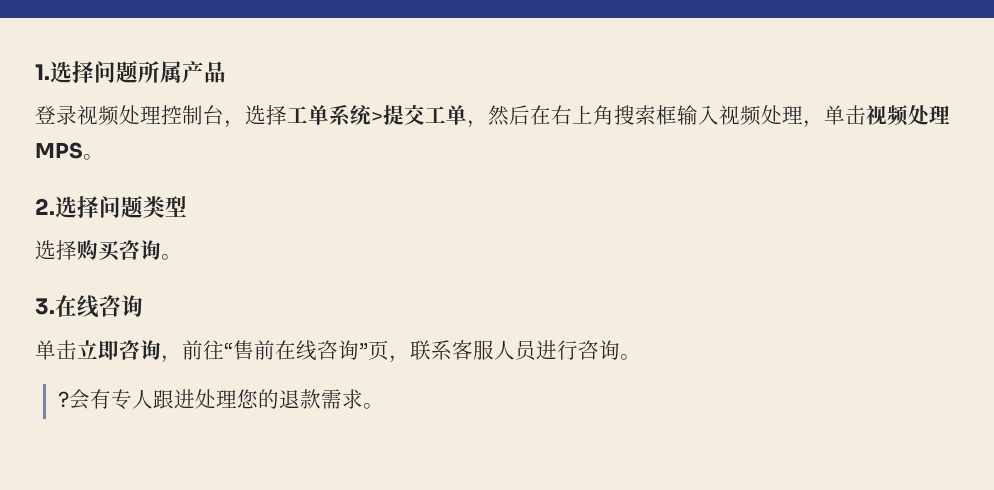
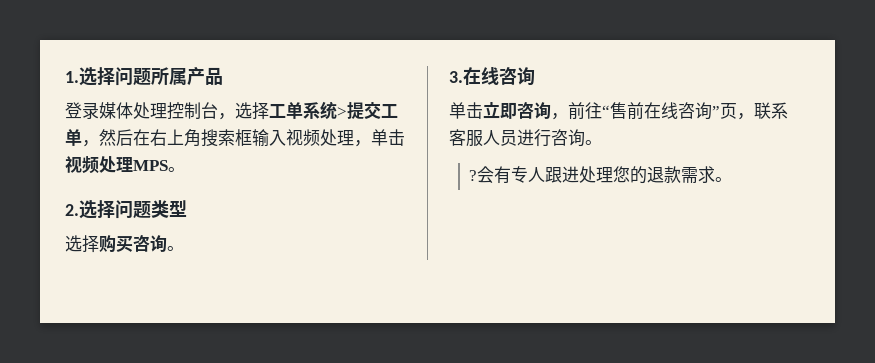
[77,105,119,126] 视频 -> [99,102,133,119] 媒体

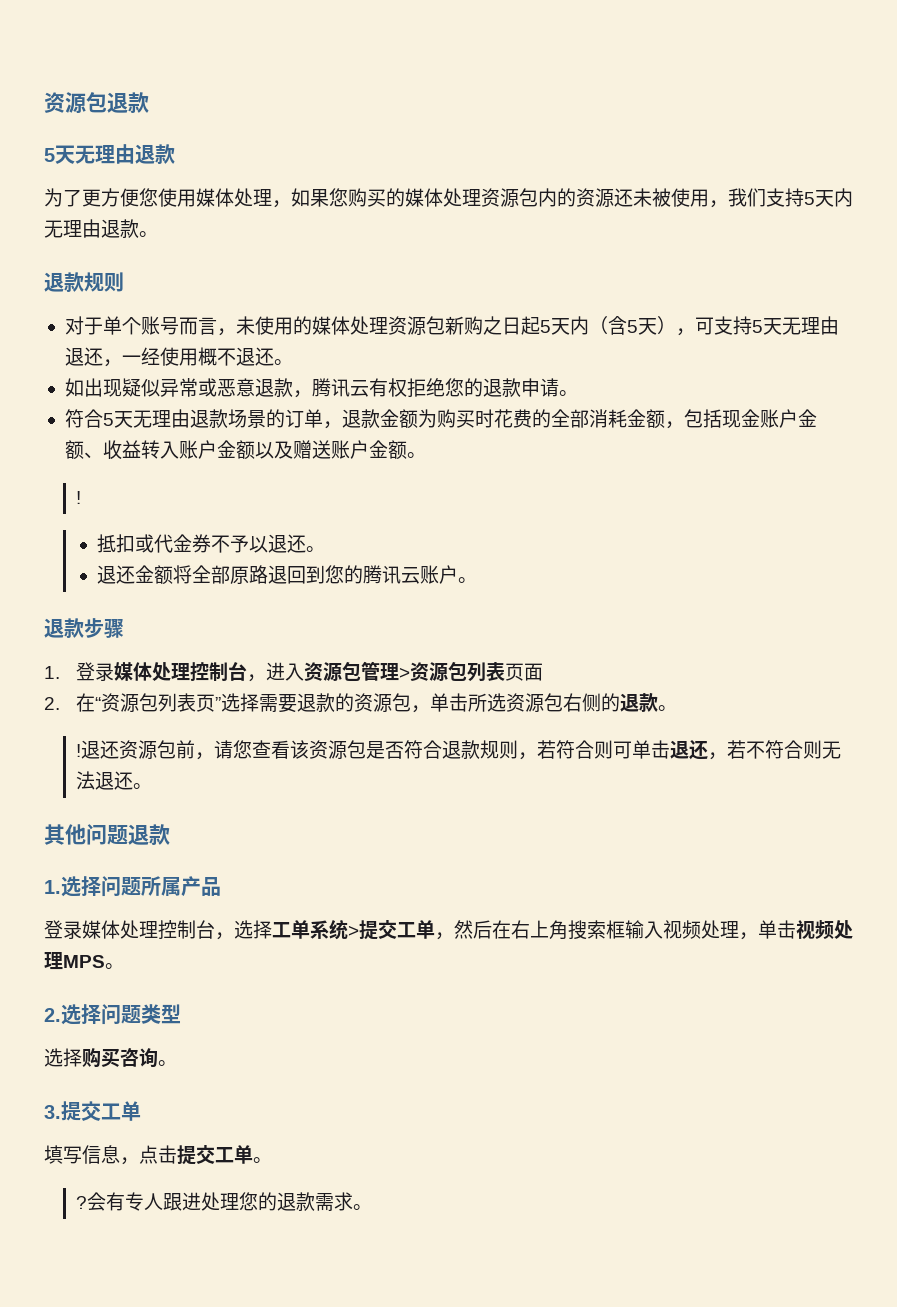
(65, 77) none -> [44,92,149,114] [44,144,175,164] [44,188,853,208] [44,219,158,238] [44,272,124,292] [64,316,839,336] [64,347,293,367] [64,378,578,398] [64,409,817,429] [64,440,426,460] [76,491,82,504] [97,534,326,553] [97,565,478,584] [44,618,124,638] [44,661,544,682] [44,692,678,713] [76,740,842,760] [76,771,153,790] [44,824,170,845] 资源包退款 // 5天无理由退款 // 为了更方便您使用媒体处理，如果您购买的媒体处理资源包内的资源还未被使用，我们支持5天内无理由退款。 // 退款规则 // 对于单个账号而言，未使用的媒体处理资源包新购之日起5天内（含5天），可支持5天无理由退还，一经使用概不退还。 // 如出现疑似异常或恶意退款，腾讯云有权拒绝您的退款申请。 // 符合5天无理由退款场景的订单，退款金额为购买时花费的全部消耗金额，包括现金账户金额、收益转入账户金额以及赠送账户金额。 // ! // 抵扣或代金券不予以退还。 // 退还金额将全部原路退回到您的腾讯云账户。 // 退款步骤 // 1.登录媒体处理控制台，进入资源包管理>资源包列表页面 // 2.在“资源包列表页”选择需要退款的资源包，单击所选资源包右侧的退款。 // !退还资源包前，请您查看该资源包是否符合退款规则，若符合则可单击退还，若不符合则无法退还。 // 其他问题退款 //
[463,67,535,86] [449,102,788,120] [449,129,585,147] 在线咨询 // 单击立即咨询，前往“售前在线咨询”页，联系客服人员进行咨询 -> [61,1101,141,1121] [44,1145,253,1165] 提交工单 // 填写信息，点击提交工单

